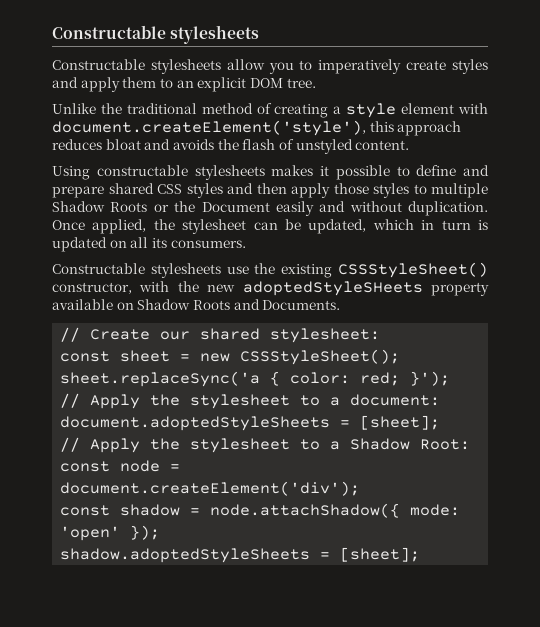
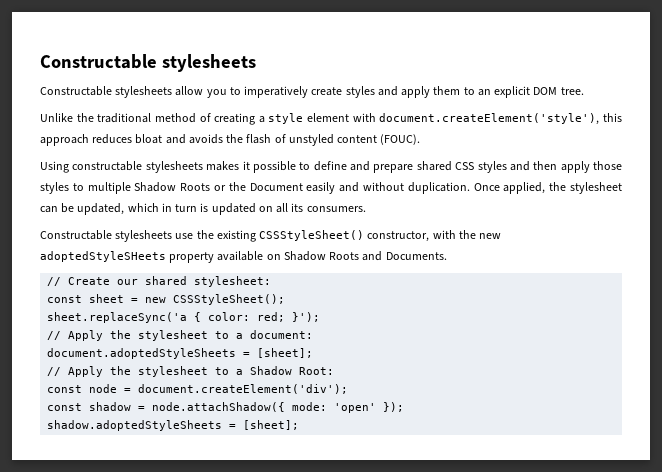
[355,140,410,150] content. -> [337,134,421,145] content (FOUC).

